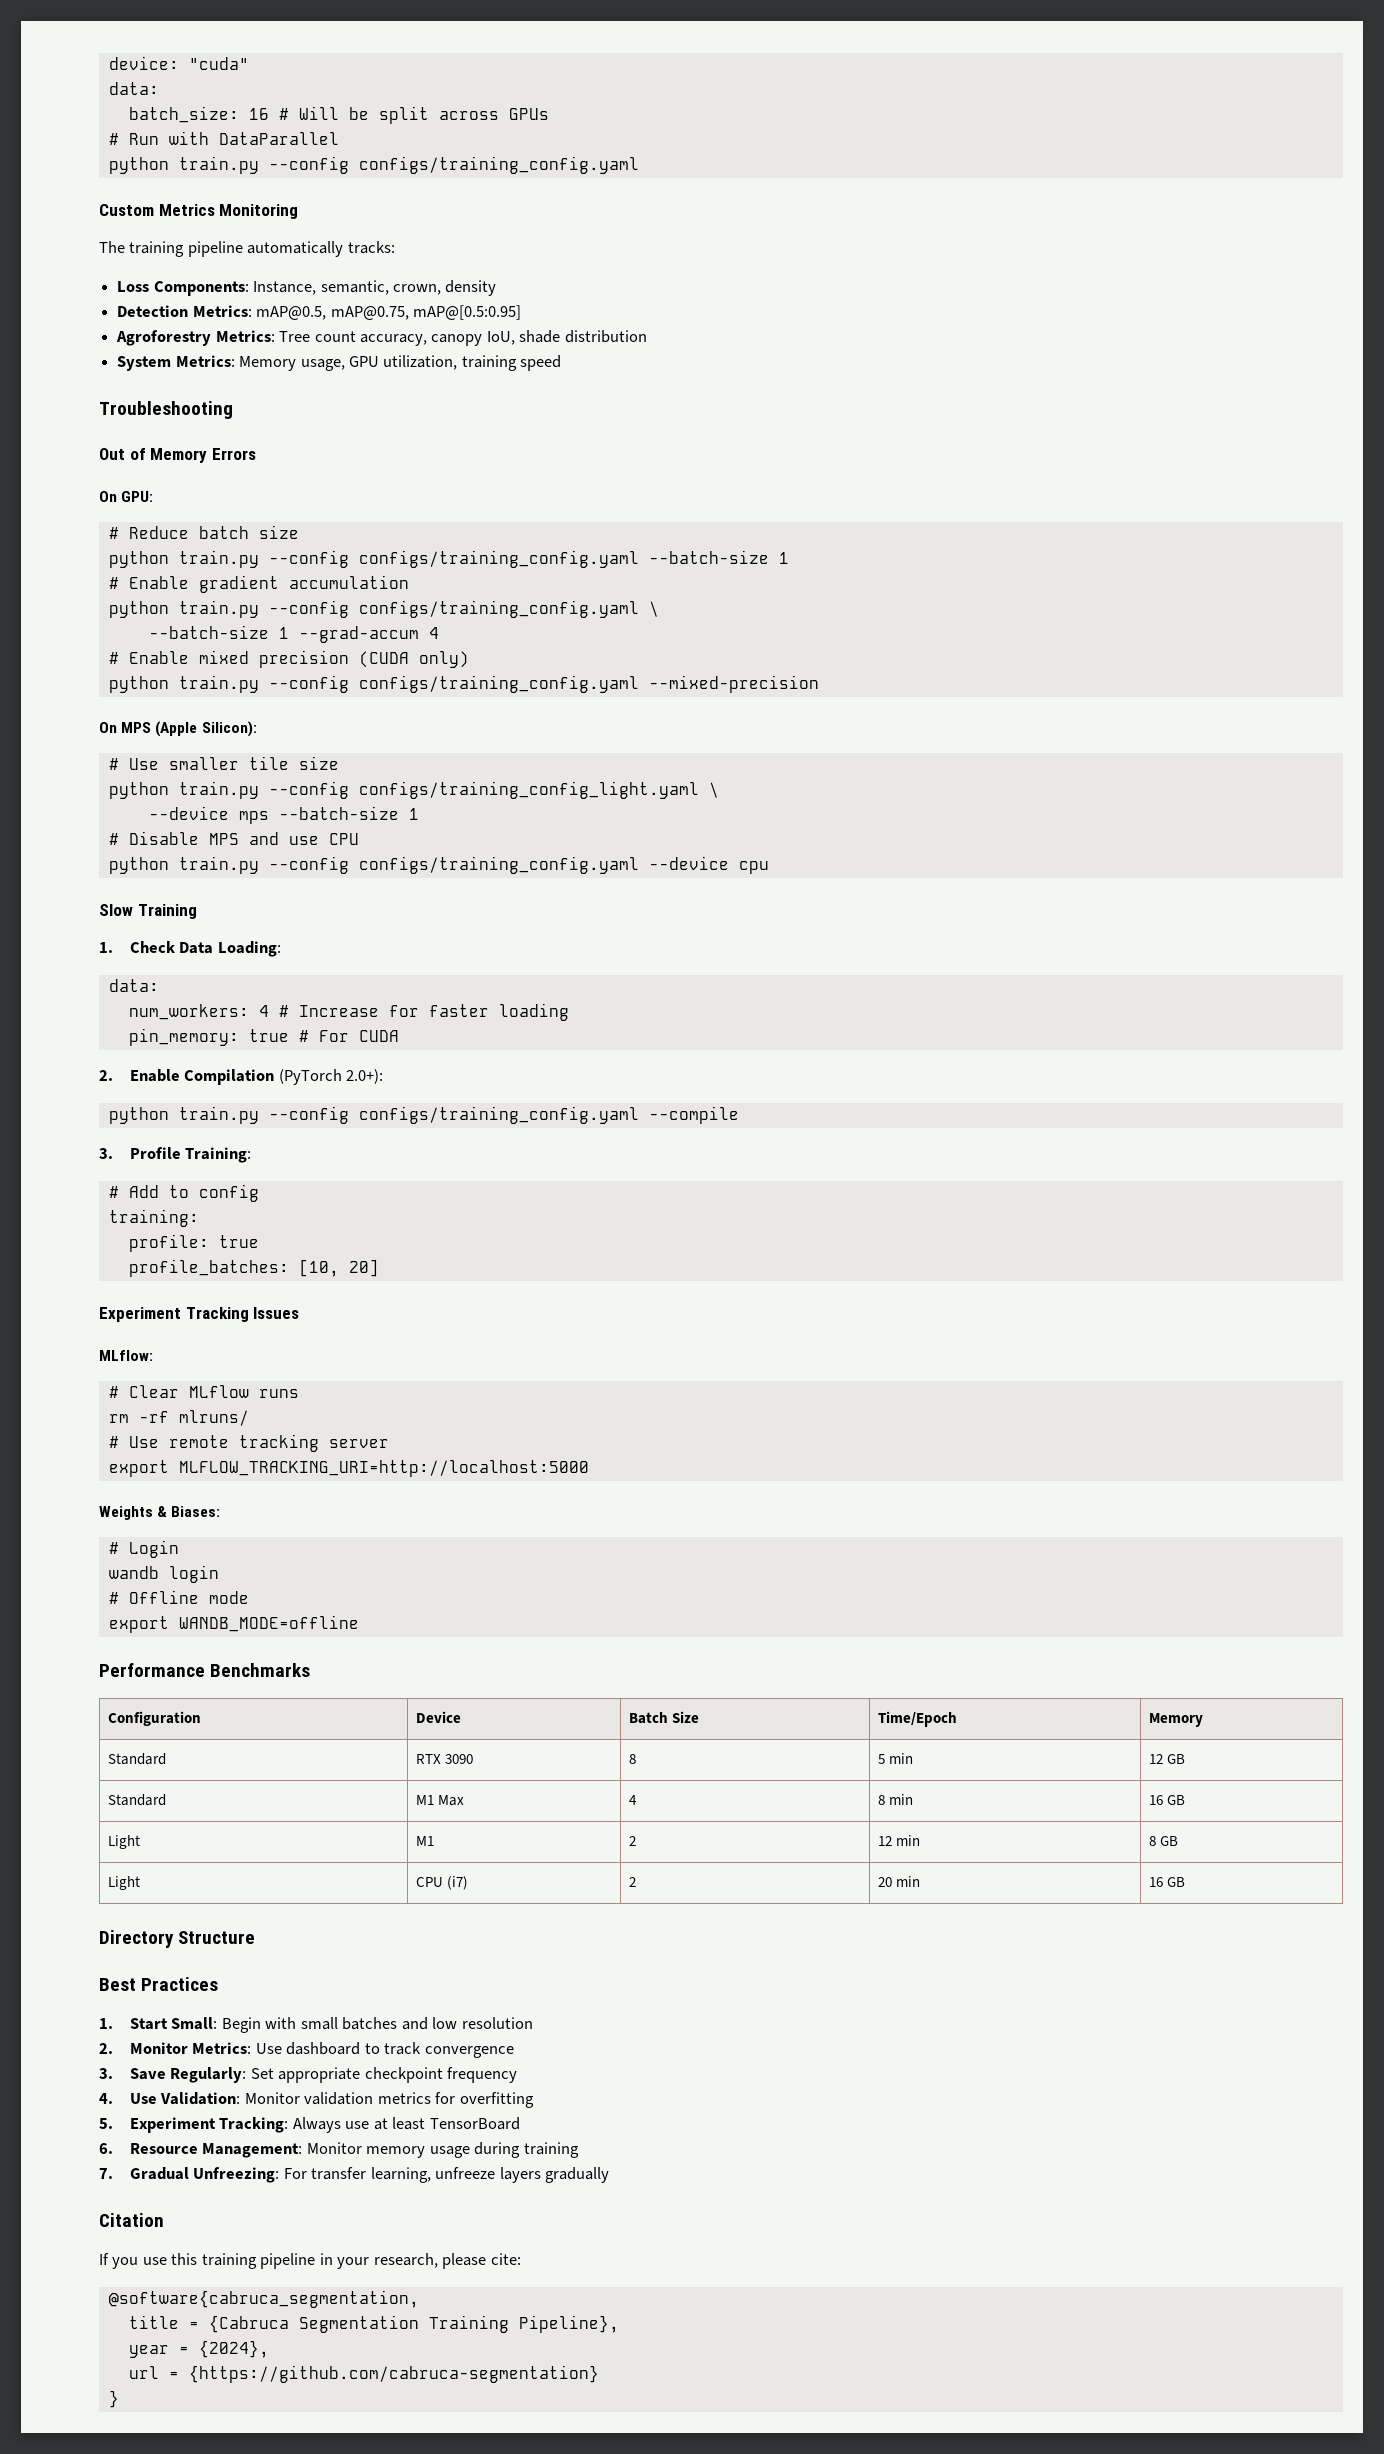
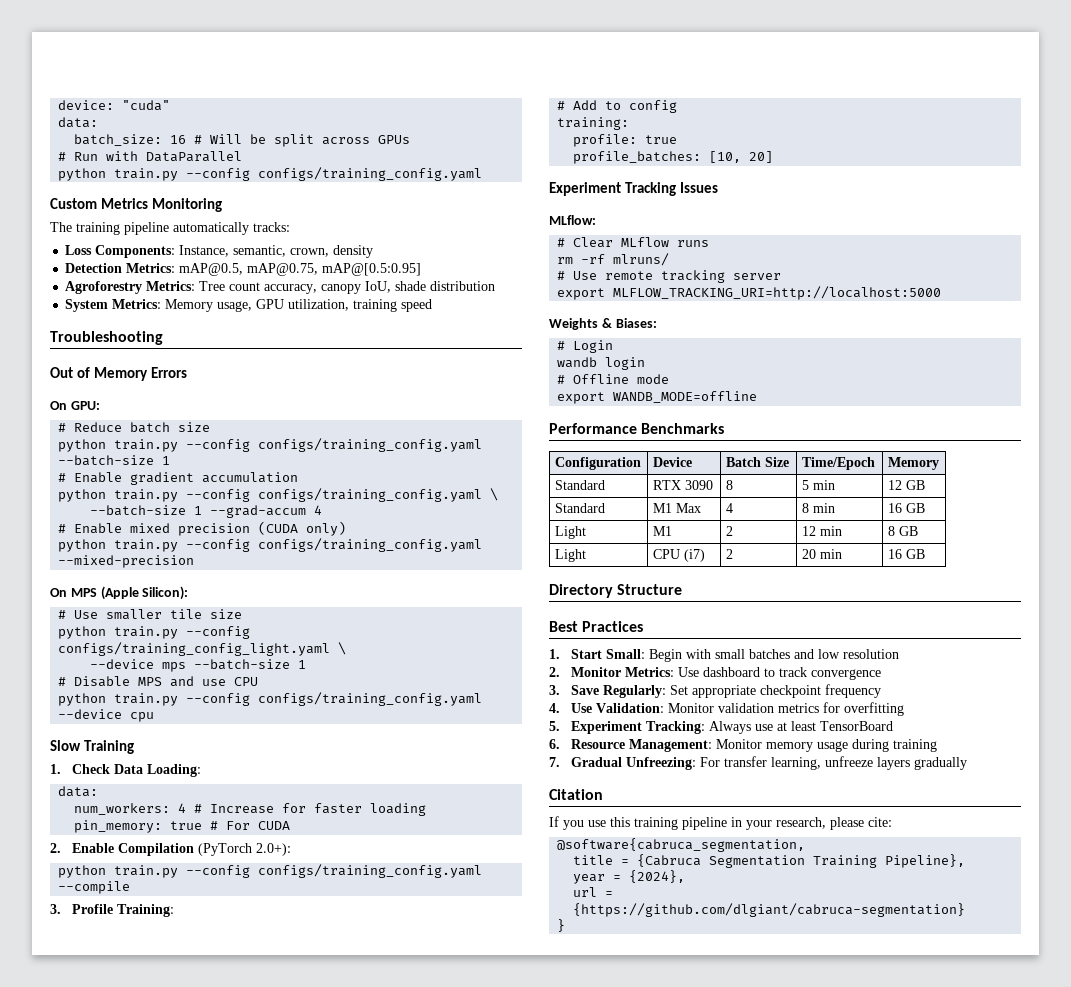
[188,2365,599,2383] {https://github.com/cabruca-segmentation} -> [573,903,966,917] {https://github.com/dlgiant/cabruca-segmentation}

